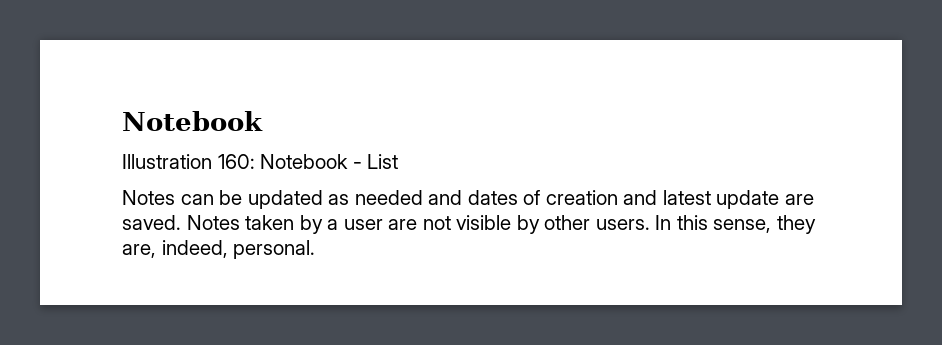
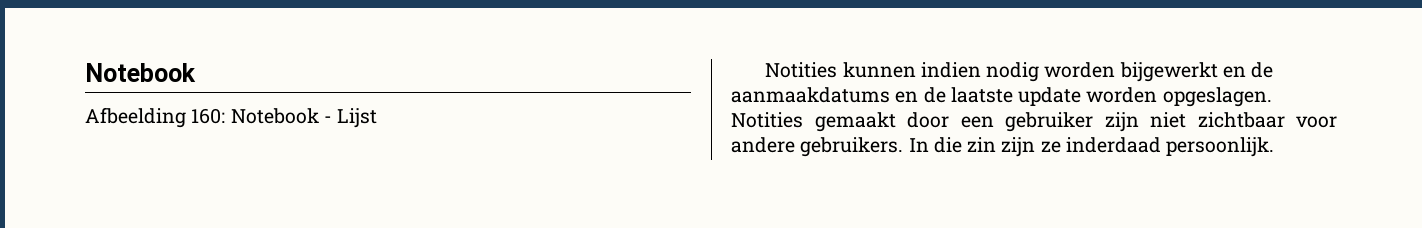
[122,154,212,169] Illustration -> [85,107,186,128] Afbeelding
[367,154,399,169] [122,190,814,209] [122,215,817,234] [122,240,316,259] List // Notes can be updated as needed and dates of creation and latest update are saved. Notes taken by a user are not visible by other users. In this sense, they are, indeed, personal. -> [337,108,378,128] [765,62,1274,82] [731,87,1272,107] [731,112,1337,132] [731,137,1275,157] Lijst // Notities kunnen indien nodig worden bijgewerkt en de aanmaakdatums en de laatste update worden opgeslagen. Notities gemaakt door een gebruiker zijn niet zichtbaar voor andere gebruikers. In die zin zijn ze inderdaad persoonlijk.

